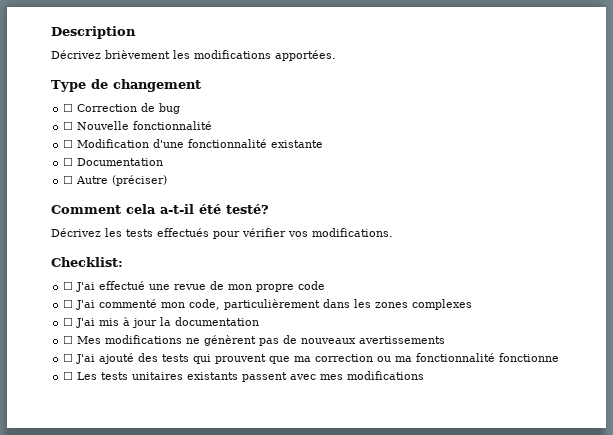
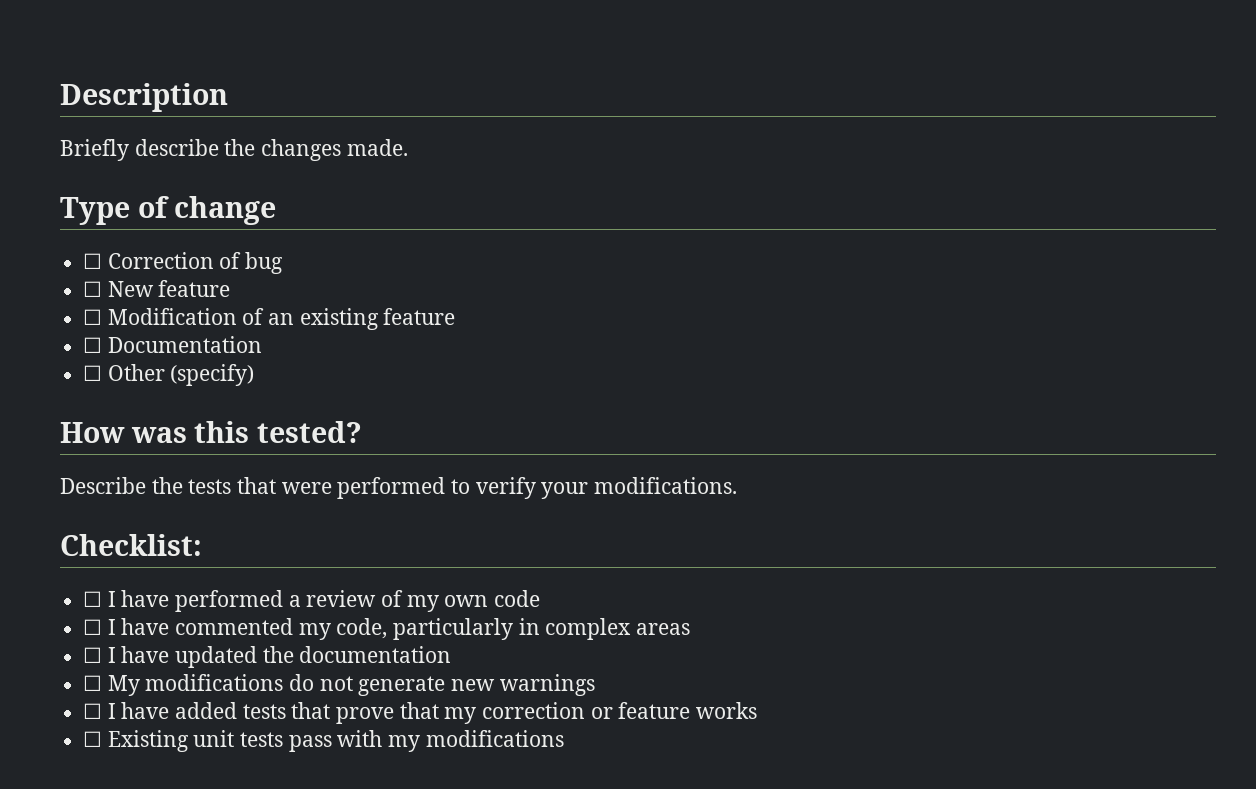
[51,50,336,61] Décrivez brièvement les modifications apportées. -> [60,139,408,161] Briefly describe the changes made.
[90,79,201,92] de changement -> [137,196,277,225] of change
[141,103,156,112] de -> [219,252,242,269] of
[77,121,213,130] Nouvelle fonctionnalité -> [107,280,231,297] New feature
[153,139,324,148] d'une fonctionnalité existante -> [242,308,456,330] of an existing feature
[76,175,168,186] [51,204,269,214] [51,228,393,239] [51,257,123,267] [63,281,326,292] [63,299,473,310] [63,317,260,328] [63,335,446,346] [63,353,560,364] [63,371,344,382] Autre (préciser) // Comment cela a-t-il été testé? // Décrivez les tests effectués pour vérifier vos modifications. // Checklist: // ☐ J'ai effectué une revue de mon propre code // ☐ J'ai commenté mon code, particulièrement dans les zones complexes // ☐ J'ai mis à jour la documentation // ☐ Mes modifications ne génèrent pas de nouveaux avertissements // ☐ J'ai ajouté des tests qui prouvent que ma correction ou ma fonctionnalité fonctionne // ☐ Les tests unitaires existants passent avec mes -> [107,364,255,386] [60,421,363,443] [60,477,738,499] [60,534,202,556] [83,590,541,612] [83,618,691,640] [83,646,452,668] [83,674,595,696] [83,702,758,724] [83,730,421,752] Other (specify) // How was this tested? // Describe the tests that were performed to verify your modifications. // Checklist: // ☐ I have performed a review of my own code // ☐ I have commented my code, particularly in complex areas // ☐ I have updated the documentation // ☐ My modifications do not generate new warnings // ☐ I have added tests that prove that my correction or feature works // ☐ Existing unit tests pass with my

